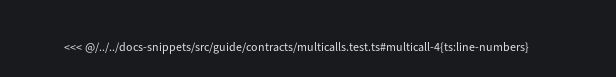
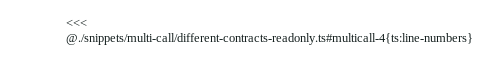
[85,42,530,54] @/../../docs-snippets/src/guide/contracts/multicalls.test.ts#multicall-4{ts:line-numbers} -> [66,33,473,45] @./snippets/multi-call/different-contracts-readonly.ts#multicall-4{ts:line-numbers}

